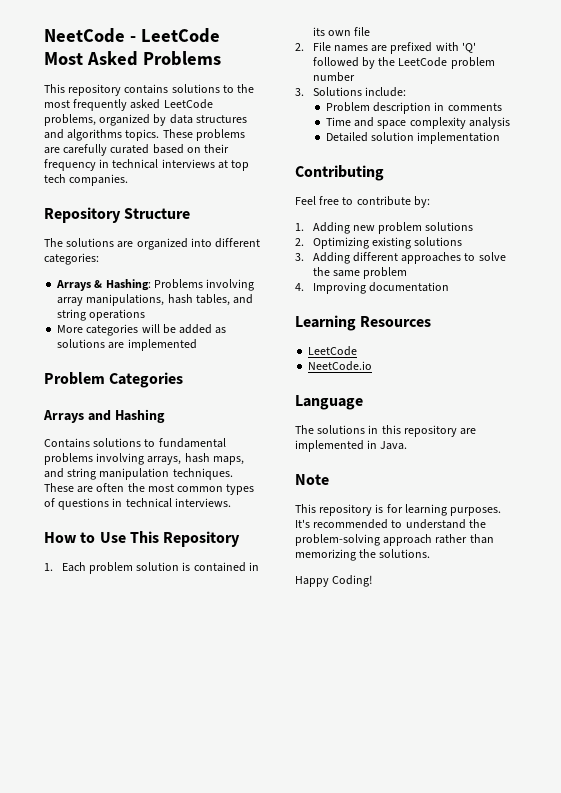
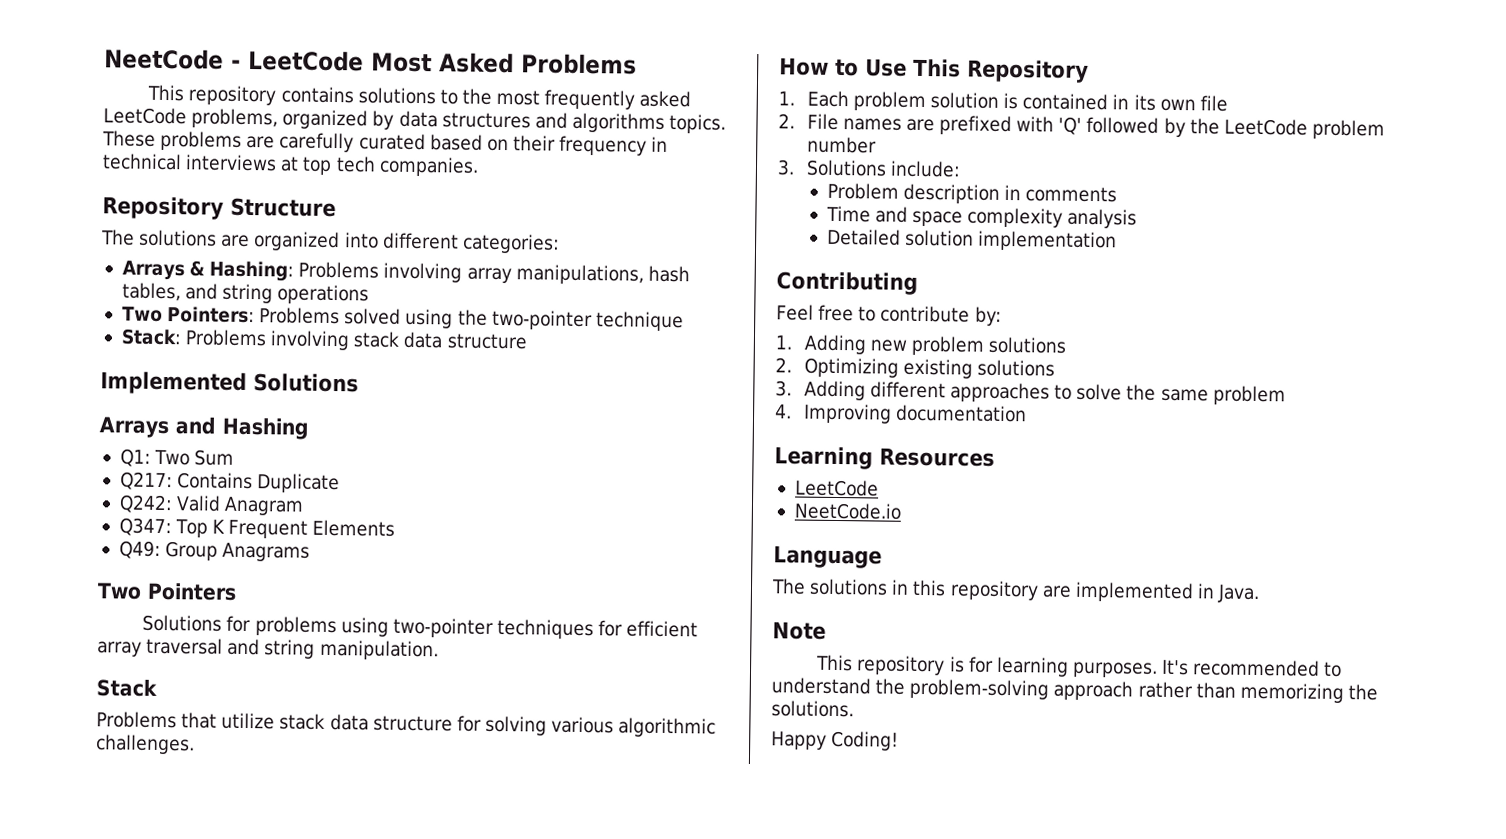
[57,324,227,336] [57,339,197,351] [44,372,184,388] [43,409,165,423] [44,438,226,448] [44,453,244,465] [44,468,233,480] [44,483,255,495] [44,498,231,510] More categories will be added as solutions are implemented // Problem Categories // Arrays and Hashing // Contains solutions to fundamental problems involving arrays, hash maps, and string manipulation techniques. These are often the most common types of questions in technical interviews. -> [121,306,684,332] [120,328,527,351] [100,371,359,395] [99,416,309,440] [119,448,235,467] [119,471,341,494] [118,494,305,516] [118,517,396,539] [118,540,311,562] [97,582,237,601] [142,614,699,640] [97,637,439,661] [96,679,157,697] [96,711,717,738] [95,734,195,755] Two Pointers: Problems solved using the two-pointer technique // Stack: Problems involving stack data structure // Implemented Solutions // Arrays and Hashing // Q1: Two Sum // Q217: Contains Duplicate // Q242: Valid Anagram // Q347: Top K Frequent Elements // Q49: Group Anagrams // Two Pointers // Solutions for problems using two-pointer techniques for efficient array traversal and string manipulation. // Stack // Problems that utilize stack data structure for solving various algorithmic challenges.

